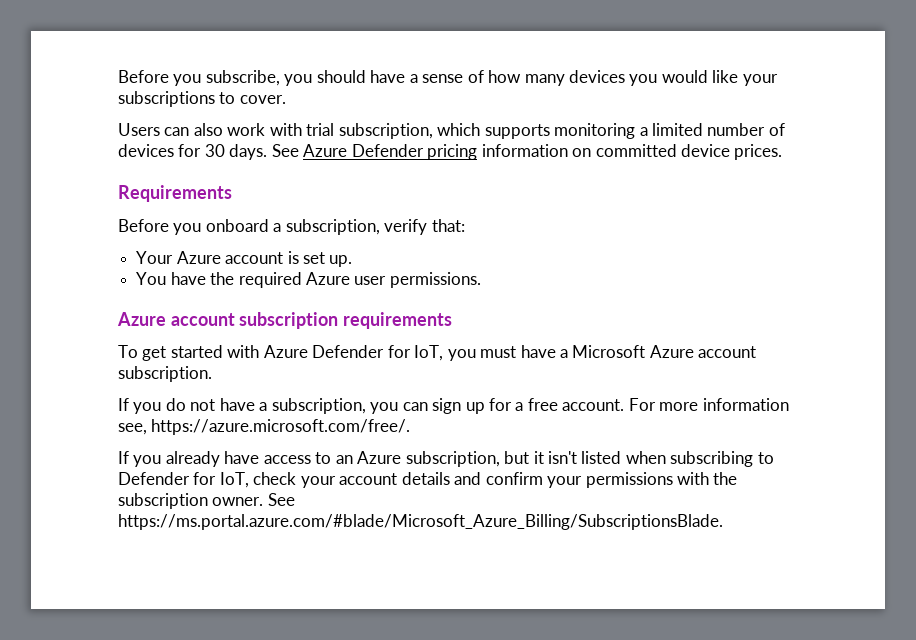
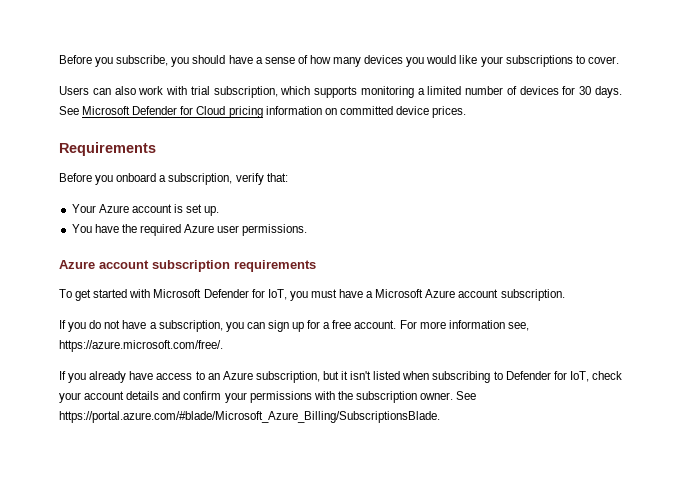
[303,144,424,157] Azure Defender -> [82,106,226,115] Microsoft Defender for Cloud
[263,345,308,358] Azure -> [153,289,202,298] Microsoft
[118,514,723,530] https://ms.portal.azure.com/#blade/Microsoft_Azure_Billing/SubscriptionsBlade. -> [59,411,440,423] https://portal.azure.com/#blade/Microsoft_Azure_Billing/SubscriptionsBlade.

